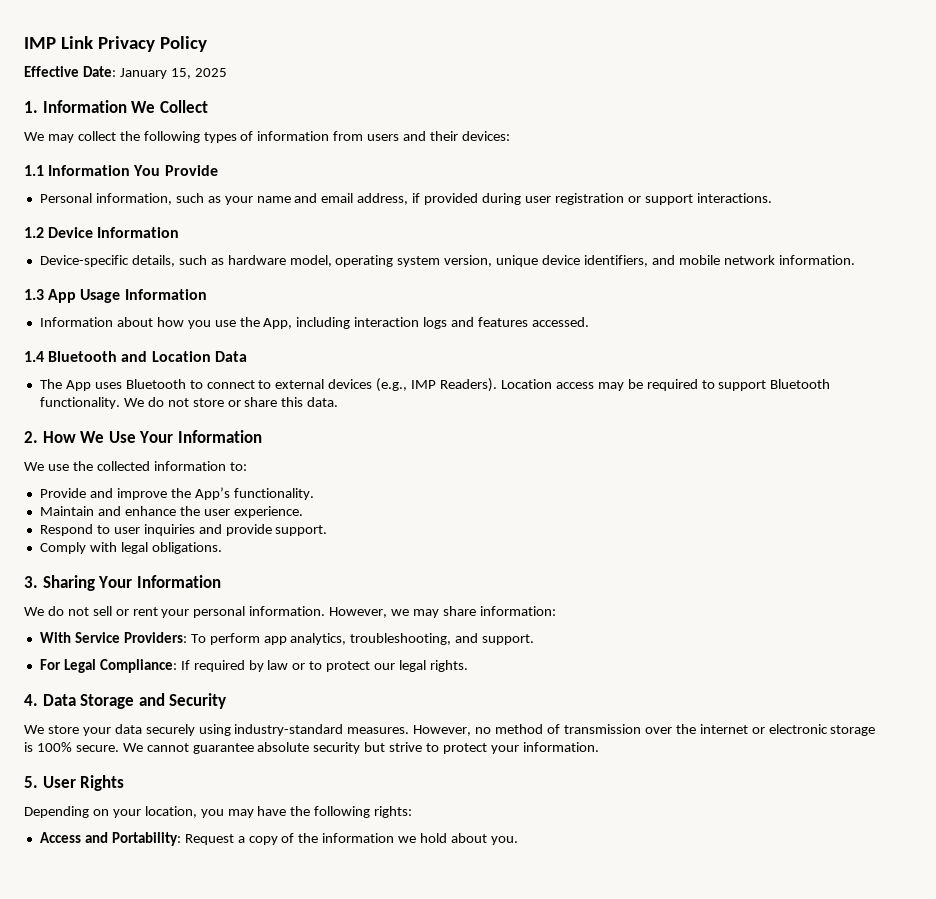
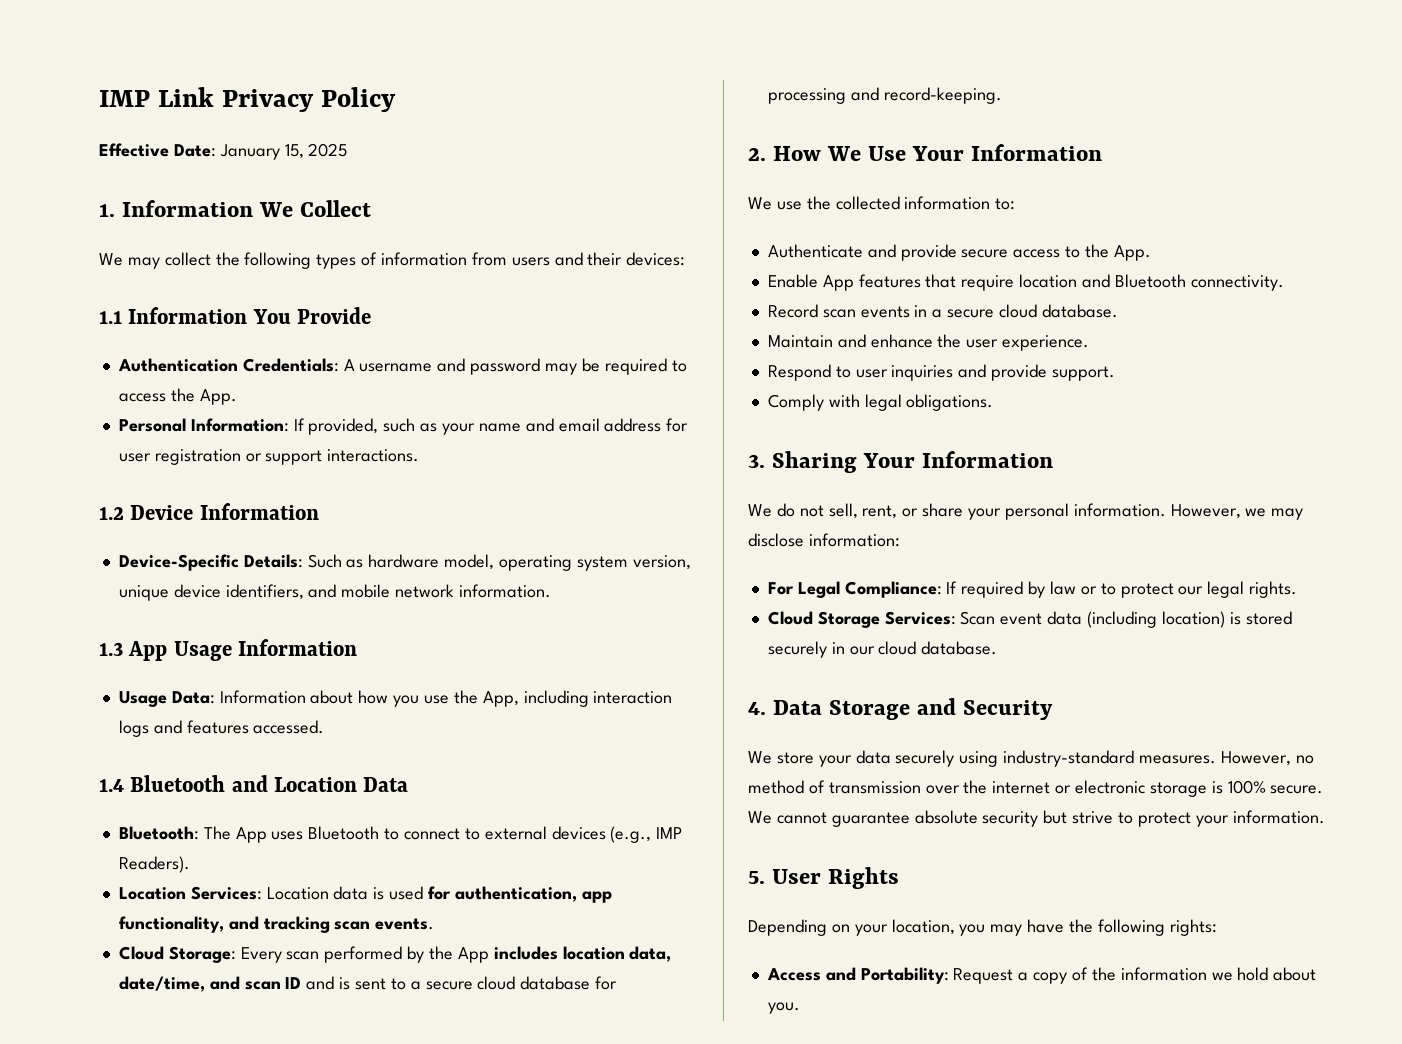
[39,193,172,205] Personal information, -> [117,358,687,375] [118,388,237,405] [118,418,379,435] Authentication Credentials: A username and password may be required to access the App. // Personal Information: If provided,
[357,193,522,205] address, if provided during -> [604,418,689,432] address for
[39,255,207,267] Device-specific details, such -> [118,554,342,571] Device-Specific Details: Such
(207, 294) none -> [118,691,215,707] Usage Data:
(247, 356) none -> [118,826,199,840] Bluetooth:
[500,379,831,391] [39,397,339,409] Location access may be required to support Bluetooth functionality. We do not store or share this data. -> [118,886,612,903] [118,916,435,933] [118,946,672,963] [118,976,618,992] [767,87,1002,104] // Location Services: Location data is used for authentication, app functionality, and tracking scan events. // Cloud Storage: Every scan performed by the App includes location data, date/time, and scan ID and is sent to a secure cloud database for processing and record-keeping.
[39,487,314,500] Provide and improve the App’s functionality. -> [767,244,1151,261] [767,274,1284,291] [767,304,1118,318] Authenticate and provide secure access to the App. // Enable App features that require location and Bluetooth connectivity. // Record scan events in a secure cloud database.
[92,606,158,616] sell or rent -> [828,503,964,519] sell, rent, or share
[442,606,476,616] share -> [748,533,804,547] disclose
[39,632,535,645] // With Service Providers: To perform app analytics, troubleshooting, and support. -> (900, 540) none
(468, 666) none -> [767,611,1292,628] [767,641,998,658] // Cloud Storage Services: Scan event data (including location) is stored securely in our cloud database.

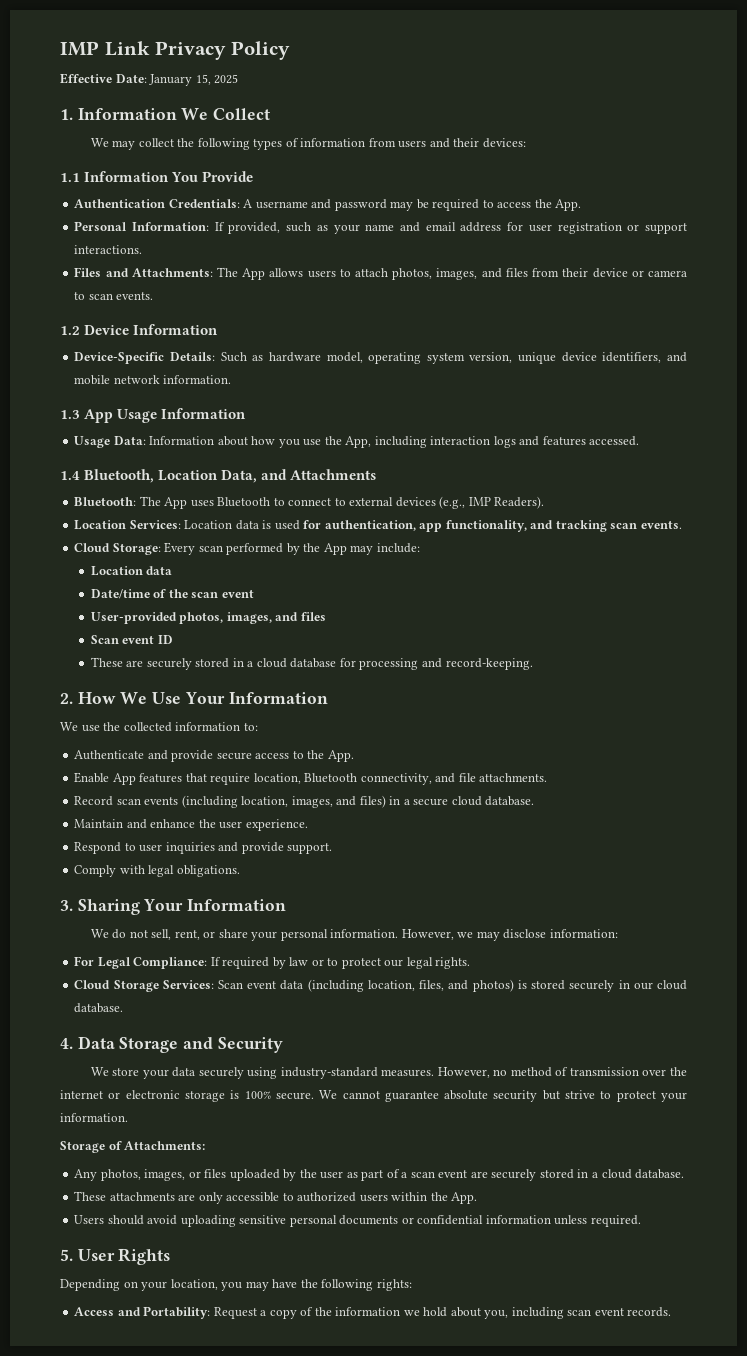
(420, 455) none -> [74,267,688,280] [74,292,154,300] // Files and Attachments: The App allows users to attach photos, images, and files from their device or camera to scan events.
[130,775,409,792] Bluetooth and Location Data -> [84,469,377,483] Bluetooth, Location Data, and Attachments
[493,946,672,962] [118,976,473,992] includes location data, date/time, and scan ID and is sent to a secure -> [350,543,420,555] [90,566,173,576] [90,589,254,599] [90,612,326,624] [90,635,173,644] [90,657,254,670] may include: // Location data // Date/time of the scan event // User-provided photos, images, and files // Scan event ID // These are securely stored in a
[1019,274,1284,291] [767,304,910,318] location and Bluetooth connectivity. // Record scan events -> [253,773,548,785] [74,795,386,808] location, Bluetooth connectivity, and file attachments. // Record scan events (including location, images, and files)
[1161,611,1225,628] location) -> [367,979,514,992] location, files, and photos)
(1325, 817) none -> [60,1141,206,1153] [74,1169,685,1181] [74,1191,478,1204] [74,1215,641,1227] // Storage of Attachments: // Any photos, images, or files uploaded by the user as part of a scan event are securely stored in a cloud database. // These attachments are only accessible to authorized users within the App. // Users should avoid uploading sensitive personal documents or confidential information unless required.
[767,1002,800,1014] you. -> [484,1307,672,1319] you, including scan event records.

